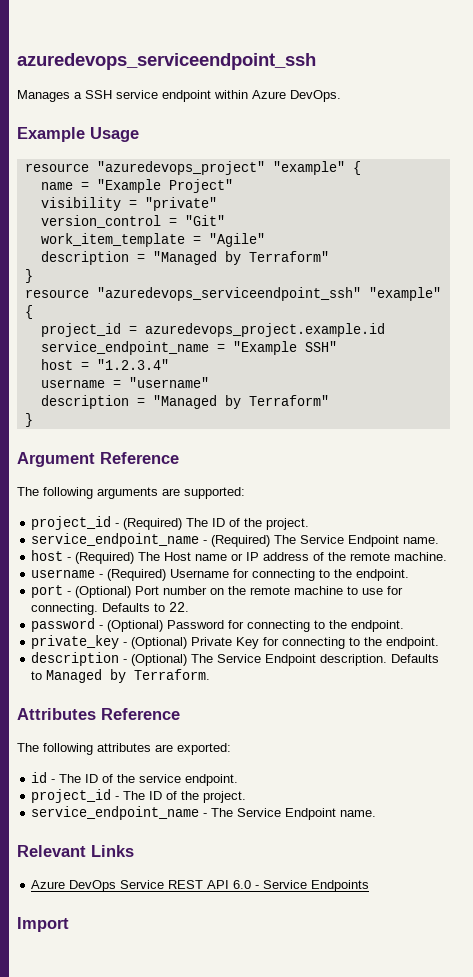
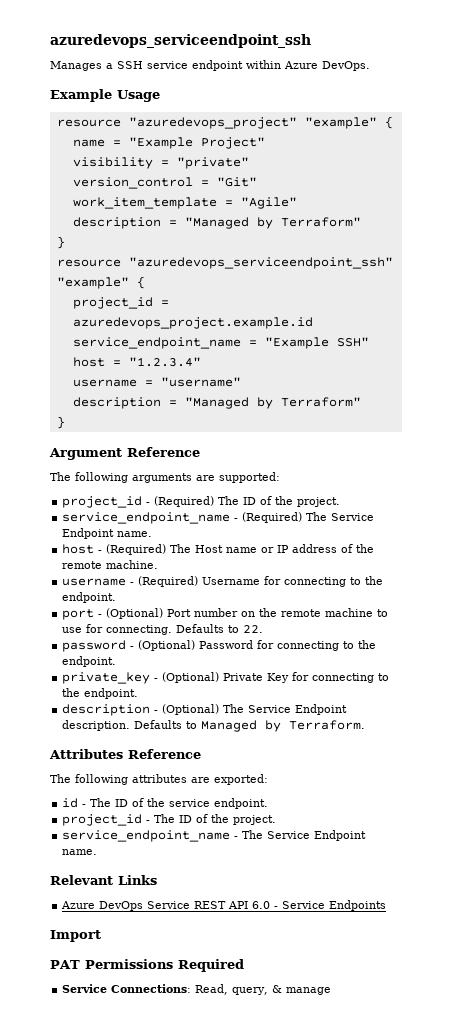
(69, 924) none -> [50,959,244,972] [62,984,332,995] // PAT Permissions Required // Service Connections: Read, query, & manage

